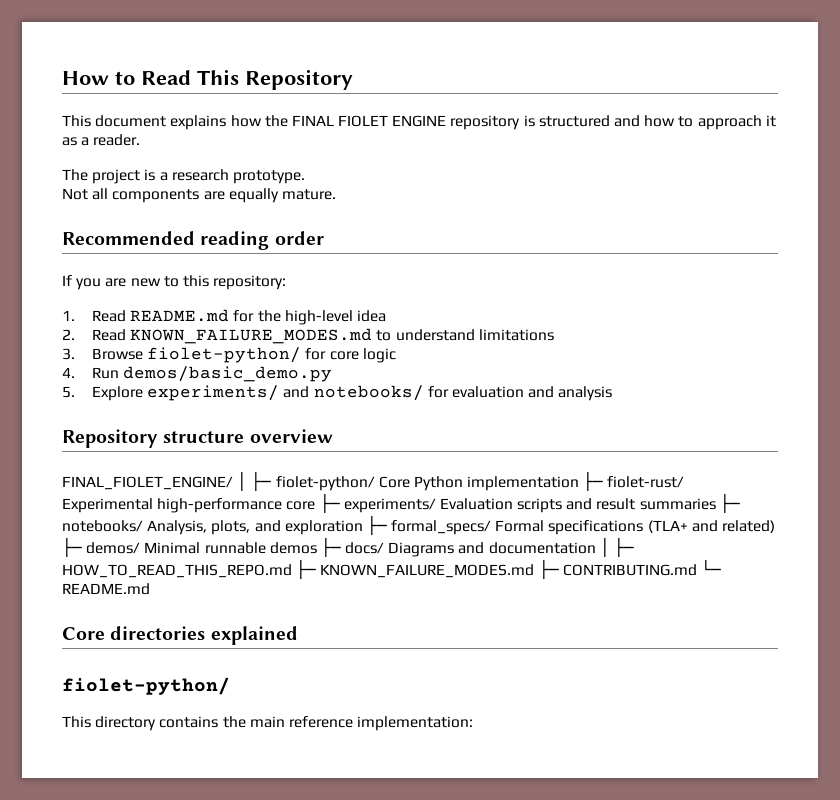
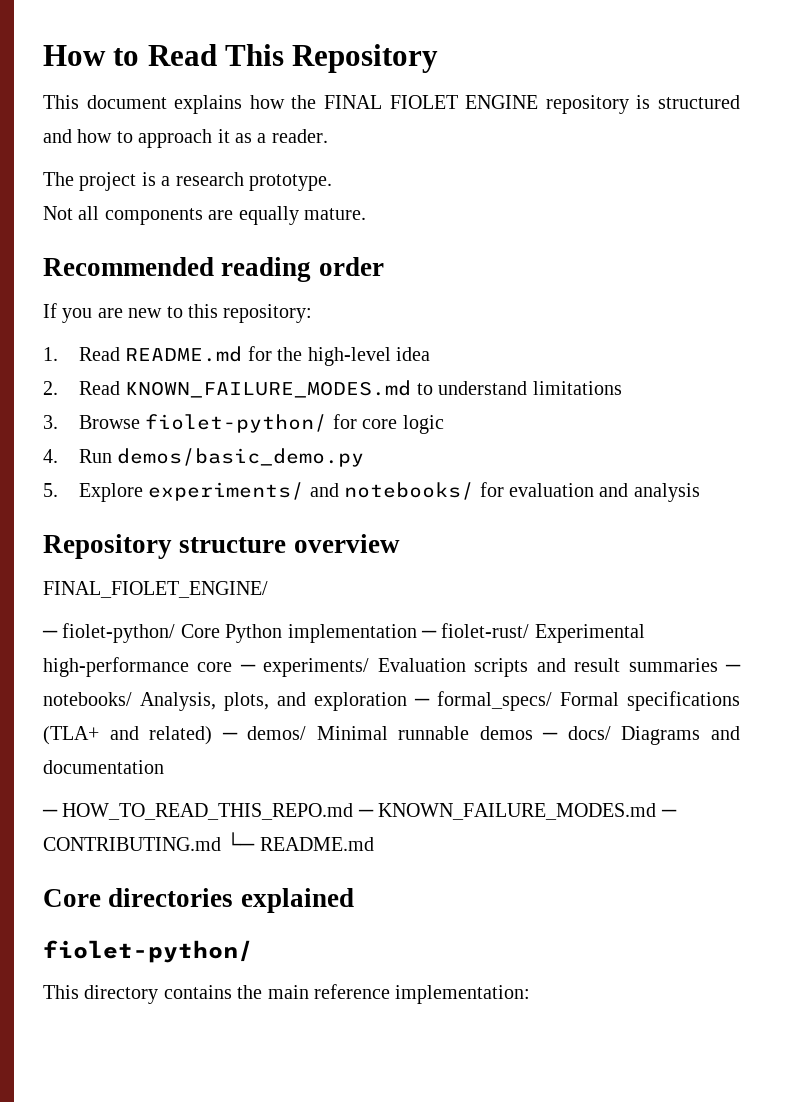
[237,471,272,491] │ ├─ -> [42,630,58,638] // ─
[583,471,604,491] ├─ -> [421,630,437,638] ─
[319,493,340,513] ├─ -> [239,664,256,672] ─
[719,493,740,513] ├─ -> [725,664,742,672] ─
[366,515,387,535] ├─ -> [414,698,430,706] ─
[62,537,82,557] ├─ -> [221,732,238,740] ─
[320,537,341,557] ├─ -> [542,732,559,740] ─
[599,537,635,557] [62,559,559,579] │ ├─ HOW_TO_READ_THIS_REPO.md ├─ KNOWN_FAILURE_MODES.md ├─ -> [42,803,677,820] // ─ HOW_TO_READ_THIS_REPO.md ─ KNOWN_FAILURE_MODES.md ─

